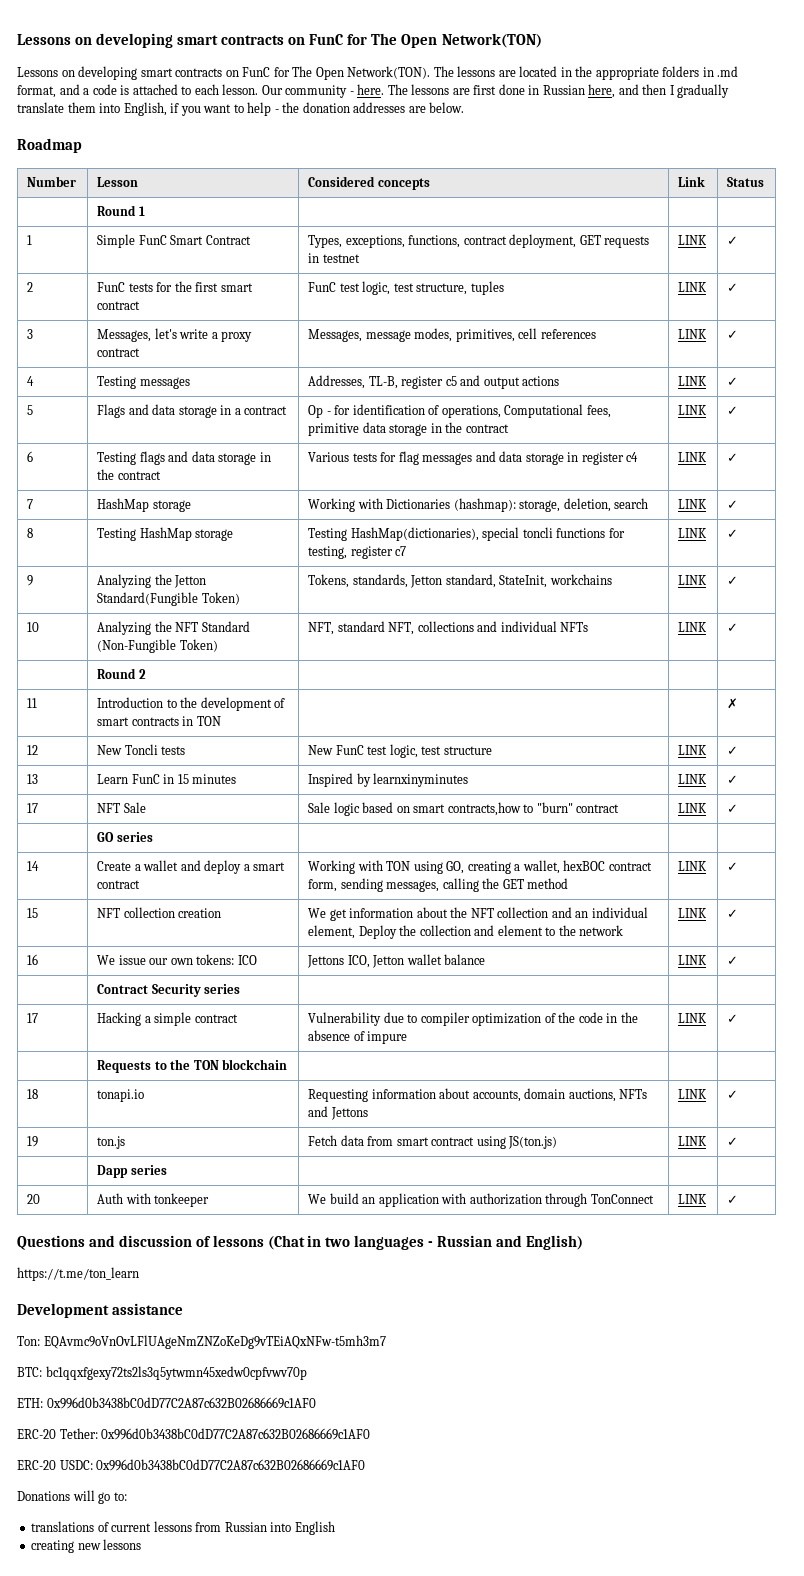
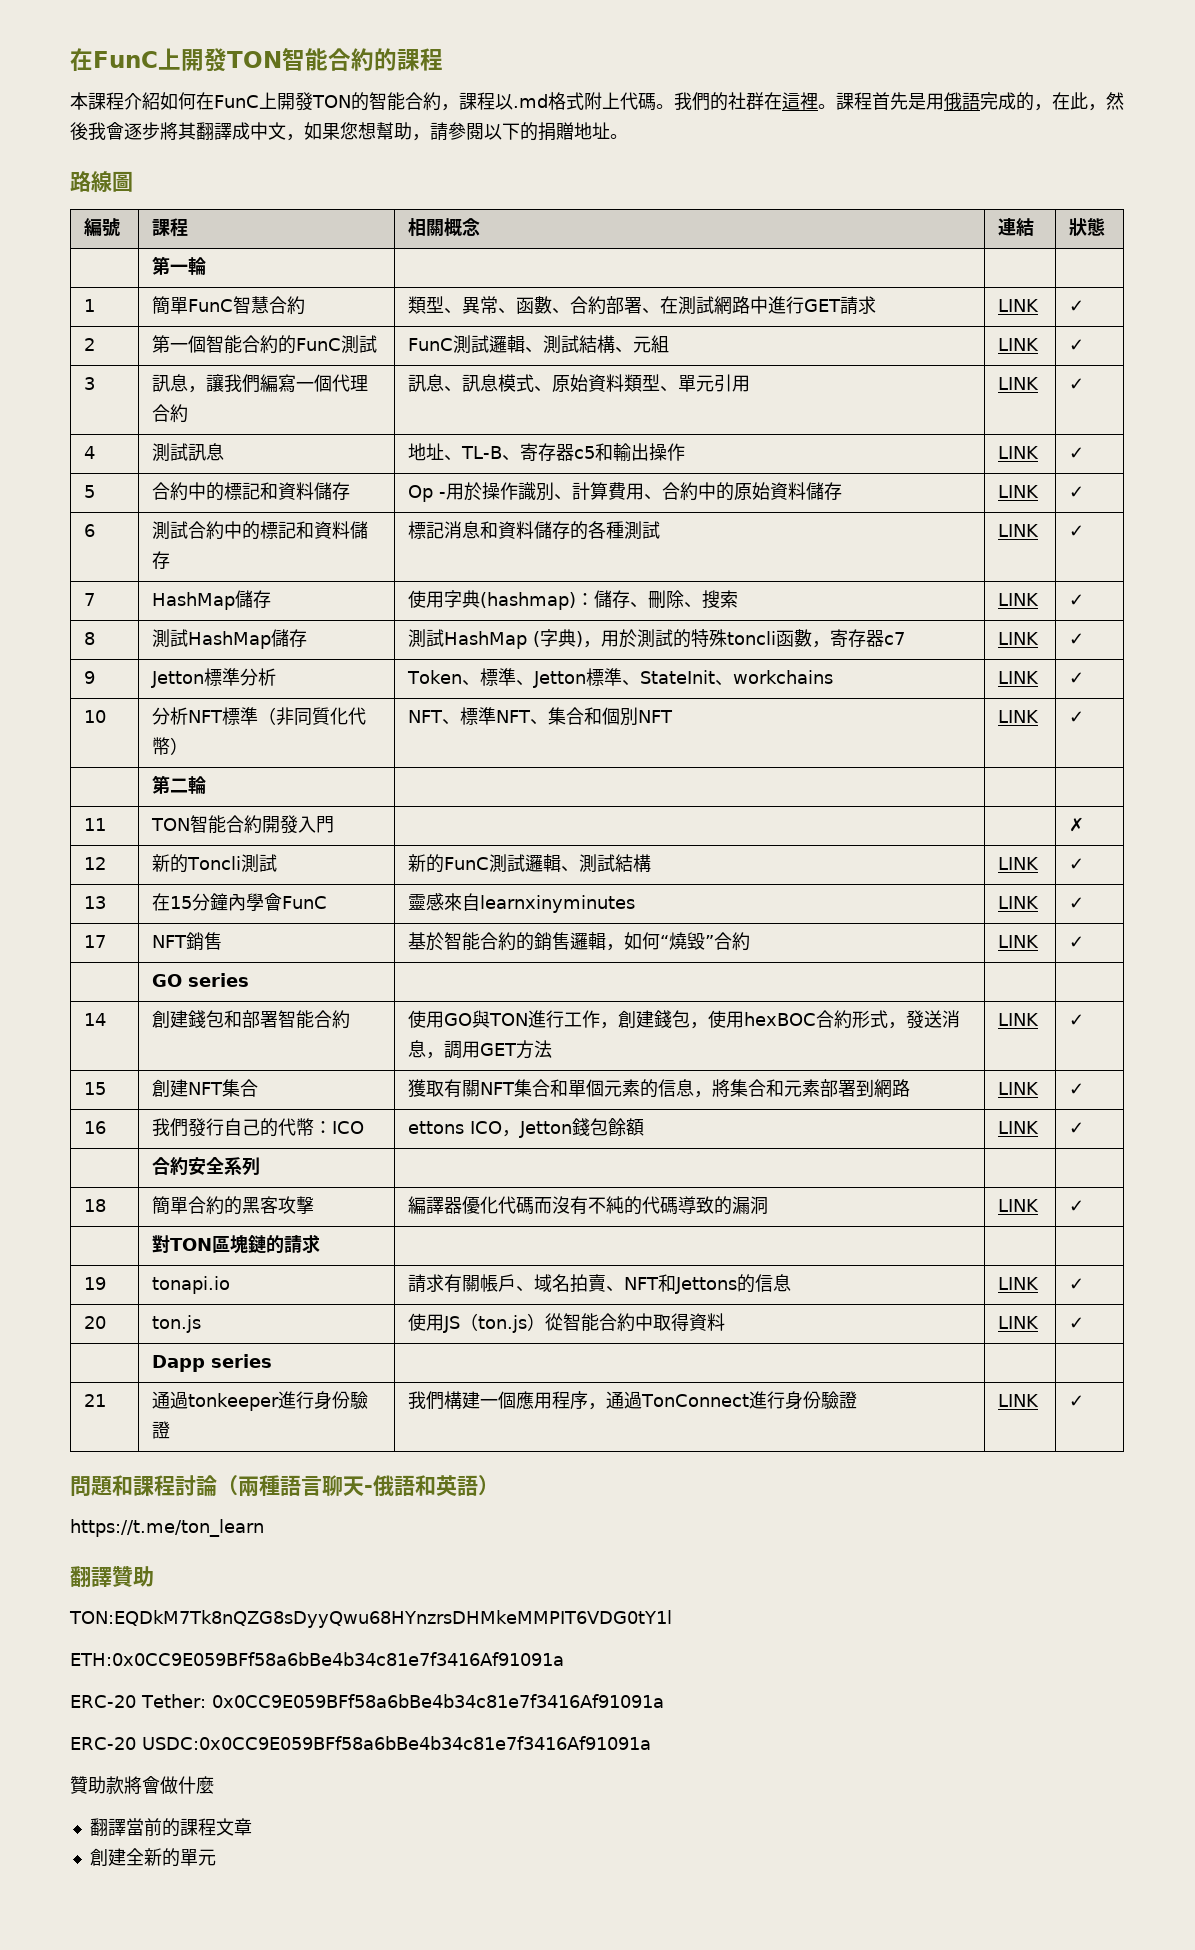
[17,33,542,48] [17,66,739,80] [17,84,730,98] [17,102,465,116] [17,138,82,153] [27,176,77,187] [97,177,139,187] [308,176,430,190] [678,176,706,187] [727,177,765,187] [97,205,145,216] [27,235,33,245] [97,234,251,248] [308,234,650,248] [308,253,360,263] [678,235,708,245] [727,236,739,245] [27,282,34,292] [97,281,253,292] [97,301,141,310] [308,281,504,295] [678,282,708,292] [727,283,739,292] [27,329,34,339] [97,328,253,342] [97,348,141,357] [308,328,596,342] [678,329,708,339] [727,330,739,339] [27,376,35,386] [97,376,190,389] [308,375,560,389] [678,376,708,386] [727,377,739,386] [27,405,34,415] [97,404,288,418] [308,404,611,418] [308,422,509,436] [678,405,708,415] [727,406,739,415] [27,451,34,462] [97,451,271,465] [97,469,161,480] [308,451,639,465] [678,452,708,462] [727,453,739,462] [27,499,34,509] [97,498,191,512] [308,498,649,512] [678,499,708,509] [727,500,739,509] [27,528,34,538] [97,527,234,541] [308,527,625,541] [308,546,407,559] [678,528,708,538] [727,529,739,538] [27,575,34,586] [97,574,207,588] [97,592,240,606] [308,574,612,588] [678,575,708,585] [727,576,739,585] [27,622,40,632] [97,621,250,635] [97,639,218,653] [308,621,589,635] [678,622,708,632] [727,623,739,632] [97,668,146,679] Lessons on developing smart contracts on FunC for The Open Network(TON) // Lessons on developing smart contracts on FunC for The Open Network(TON). The lessons are located in the appropriate folders in .md format, and a code is attached to each lesson. Our community - here. The lessons are first done in Russian here, and then I gradually translate them into English, if you want to help - the donation addresses are below. // Roadmap // Number | Lesson | Considered concepts | Link | Status // | Round 1 | | | // 1 | Simple FunC Smart Contract | Types, exceptions, functions, contract deployment, GET requests in testnet | LINK | ✓ // 2 | FunC tests for the first smart contract | FunC test logic, test structure, tuples | LINK | ✓ // 3 | Messages, let's write a proxy contract | Messages, message modes, primitives, cell references | LINK | ✓ // 4 | Testing messages | Addresses, TL-B, register c5 and output actions | LINK | ✓ // 5 | Flags and data storage in a contract | Op - for identification of operations, Computational fees, primitive data storage in the contract | LINK | ✓ // 6 | Testing flags and data storage in the contract | Various tests for flag messages and data storage in register c4 | LINK | ✓ // 7 | HashMap storage | Working with Dictionaries (hashmap): storage, deletion, search | LINK | ✓ // 8 | Testing HashMap storage | Testing HashMap(dictionaries), special toncli functions for testing, register c7 | LINK | ✓ // 9 | Analyzing the Jetton Standard(Fungible Token) | Tokens, standards, Jetton standard, StateInit, workchains | LINK | ✓ // 10 | Analyzing the NFT Standard (Non-Fungible Token) | NFT, standard NFT, collections and individual NFTs | LINK | ✓ // | Round 2 -> [70,48,443,72] [70,92,1124,111] [70,122,628,141] [70,171,133,193] [84,218,121,236] [152,218,189,237] [408,218,481,237] [998,218,1035,236] [1069,217,1106,236] [152,256,207,276] [84,299,96,312] [152,296,306,315] [408,296,877,315] [998,299,1040,312] [1069,300,1085,312] [84,338,96,351] [152,335,378,354] [408,335,670,354] [998,338,1040,351] [1069,339,1085,351] [84,377,96,390] [152,374,369,393] [152,404,189,423] [408,374,751,392] [998,377,1040,390] [1069,378,1085,390] [84,446,96,459] [152,443,225,462] [408,443,686,462] [998,446,1040,459] [1069,447,1085,459] [84,485,96,498] [152,482,351,501] [408,482,843,502] [998,485,1040,498] [1069,486,1085,498] [84,524,96,537] [152,521,369,540] [152,551,171,569] [408,521,661,540] [998,524,1040,537] [1069,525,1085,537] [84,593,96,606] [152,590,272,610] [408,590,739,610] [998,593,1040,606] [1069,594,1085,606] [84,632,96,645] [152,629,308,649] [408,629,906,649] [998,632,1040,645] [1069,633,1085,645] [84,671,96,684] [151,668,277,688] [407,668,834,688] [998,671,1040,684] [1069,672,1085,684] [84,710,107,723] [152,707,367,726] [152,737,189,755] [408,707,674,726] [998,710,1040,723] [1069,711,1085,723] [152,775,207,795] 在FunC上開發TON智能合約的課程 // 本課程介紹如何在FunC上開發TON的智能合約，課程以.md格式附上代碼。我們的社群在這裡。課程首先是用俄語完成的，在此，然後我會逐步將其翻譯成中文，如果您想幫助，請參閱以下的捐贈地址。 // 路線圖 // 編號 | 課程 | 相關概念 | 連結 | 狀態 // | 第一輪 | | | // 1 | 簡單FunC智慧合約 | 類型、異常、函數、合約部署、在測試網路中進行GET請求 | LINK | ✓ // 2 | 第一個智能合約的FunC測試 | FunC測試邏輯、測試結構、元組 | LINK | ✓ // 3 | 訊息，讓我們編寫一個代理合約 | 訊息、訊息模式、原始資料類型、單元引用 | LINK | ✓ // 4 | 測試訊息 | 地址、TL-B、寄存器c5和輸出操作 | LINK | ✓ // 5 | 合約中的標記和資料儲存 | Op -用於操作識別、計算費用、合約中的原始資料儲存 | LINK | ✓ // 6 | 測試合約中的標記和資料儲存 | 標記消息和資料儲存的各種測試 | LINK | ✓ // 7 | HashMap儲存 | 使用字典(hashmap)：儲存、刪除、搜索 | LINK | ✓ // 8 | 測試HashMap儲存 | 測試HashMap (字典)，用於測試的特殊toncli函數，寄存器c7 | LINK | ✓ // 9 | Jetton標準分析 | Token、標準、Jetton標準、StateInit、workchains | LINK | ✓ // 10 | 分析NFT標準（非同質化代幣） | NFT、標準NFT、集合和個別NFT | LINK | ✓ // | 第二輪
[97,697,286,711] [97,716,221,726] [727,698,739,709] [27,745,39,755] [97,744,186,755] [308,744,492,758] [678,745,708,755] [727,746,739,755] [27,774,39,784] [97,774,237,784] [308,773,371,787] Introduction to the development of smart contracts in TON | | | ✗ // 12 | New Toncli tests | New FunC test logic, test structure | LINK | ✓ // 13 | Learn FunC in 15 minutes | Inspired by -> [151,815,335,834] [1069,817,1085,832] [84,857,107,870] [152,854,278,873] [408,854,652,873] [998,857,1040,870] [1069,858,1085,870] [84,896,107,909] [152,893,328,911] [408,893,481,911] TON智能合約開發入門 | | | ✗ // 12 | 新的Toncli測試 | 新的FunC測試邏輯、測試結構 | LINK | ✓ // 13 | 在15分鐘內學會FunC | 靈感來自
[123,802,146,813] [308,802,620,816] Sale | Sale logic based on smart contracts,how to "burn" contract -> [186,932,223,950] [408,932,751,951] 銷售 | 基於智能合約的銷售邏輯，如何“燒毀”合約
[97,860,286,874] [97,880,141,889] [308,860,652,874] [308,878,569,892] [678,861,708,871] [727,862,739,871] [27,908,39,918] [97,907,222,918] [308,907,648,921] [308,925,624,939] [678,908,708,918] [727,909,739,918] [27,954,39,965] [97,954,257,965] [307,954,486,968] [678,955,708,965] [727,956,739,965] [97,984,241,997] [27,1013,39,1023] [97,1012,238,1026] [308,1012,638,1026] [308,1030,408,1044] [678,1013,708,1023] [727,1014,739,1023] [97,1059,288,1073] [27,1089,39,1099] [97,1089,145,1102] [308,1088,648,1102] [308,1106,368,1120] [678,1089,708,1099] [727,1090,739,1099] [27,1136,39,1147] Create a wallet and deploy a smart contract | Working with TON using GO, creating a wallet, hexBOC contract form, sending messages, calling the GET method | LINK | ✓ // 15 | NFT collection creation | We get information about the NFT collection and an individual element, Deploy the collection and element to the network | LINK | ✓ // 16 | We issue our own tokens: ICO | Jettons ICO, Jetton wallet balance | LINK | ✓ // | Contract Security series | | | // 17 | Hacking a simple contract | Vulnerability due to compiler optimization of the code in the absence of impure | LINK | ✓ // | Requests to the TON blockchain | | | // 18 | tonapi.io | Requesting information about accounts, domain auctions, NFTs and Jettons | LINK | ✓ // 19 -> [152,1010,351,1029] [408,1010,961,1029] [408,1040,553,1059] [998,1013,1040,1026] [1069,1014,1085,1026] [84,1082,107,1095] [152,1079,259,1098] [408,1079,911,1098] [998,1082,1040,1095] [1069,1083,1085,1095] [84,1121,107,1134] [152,1118,365,1137] [408,1118,645,1138] [998,1121,1040,1134] [1069,1122,1085,1134] [152,1157,261,1176] [84,1199,107,1212] [152,1196,315,1215] [408,1196,769,1215] [998,1199,1040,1212] [1069,1200,1085,1212] [152,1234,321,1254] [84,1277,107,1290] [152,1276,231,1294] [408,1274,792,1294] [998,1277,1040,1290] [1069,1278,1085,1290] [84,1316,107,1329] 創建錢包和部署智能合約 | 使用GO與TON進行工作，創建錢包，使用hexBOC合約形式，發送消息，調用GET方法 | LINK | ✓ // 15 | 創建NFT集合 | 獲取有關NFT集合和單個元素的信息，將集合和元素部署到網路 | LINK | ✓ // 16 | 我們發行自己的代幣：ICO | ettons ICO，Jetton錢包餘額 | LINK | ✓ // | 合約安全系列 | | | // 18 | 簡單合約的黑客攻擊 | 編譯器優化代碼而沒有不純的代碼導致的漏洞 | LINK | ✓ // | 對TON區塊鏈的請求 | | | // 19 | tonapi.io | 請求有關帳戶、域名拍賣、NFT和Jettons的信息 | LINK | ✓ // 20
[308,1135,558,1149] [678,1136,708,1146] [727,1137,739,1146] [97,1165,167,1178] [27,1194,41,1204] [97,1193,210,1207] [308,1193,654,1207] [678,1194,708,1204] [727,1195,739,1204] [17,1235,583,1250] [17,1267,139,1281] [17,1303,183,1318] [17,1335,386,1349] [17,1366,307,1380] [17,1397,316,1409] Fetch data from smart contract using JS(ton.js) | LINK | ✓ // | Dapp series | | | // 20 | Auth with tonkeeper | We build an application with authorization through TonConnect | LINK | ✓ // Questions and discussion of lessons (Chat in two languages - Russian and English) // https://t.me/ton_learn // Development assistance // Ton: EQAvmc9oVnOvLFlUAgeNmZNZoKeDg9vTEiAQxNFw-t5mh3m7 // BTC: bc1qqxfgexy72ts2ls3q5ytwmn45xedw0cpfvwv70p // ETH: 0x996d0b3438bC0dD77C2A87c632B02686669c1AF0 -> [408,1313,726,1333] [998,1316,1040,1329] [1069,1317,1085,1329] [152,1354,273,1372] [84,1394,107,1407] [152,1391,369,1411] [152,1421,171,1439] [408,1391,858,1410] [998,1394,1040,1407] [1069,1395,1085,1407] [70,1475,499,1497] [70,1519,264,1537] [70,1566,154,1587] [69,1610,672,1628] [70,1652,564,1666] 使用JS（ton.js）從智能合約中取得資料 | LINK | ✓ // | Dapp series | | | // 21 | 通過tonkeeper進行身份驗證 | 我們構建一個應用程序，通過TonConnect進行身份驗證 | LINK | ✓ // 問題和課程討論（兩種語言聊天-俄語和英語） // https://t.me/ton_learn // 翻譯贊助 // TON:EQDkM7Tk8nQZG8sDyyQwu68HYnzrsDHMkeMMPIT6VDG0tY1l // ETH:0x0CC9E059BFf58a6bBe4b34c81e7f3416Af91091a
[101,1428,371,1440] [17,1459,366,1471] [17,1490,127,1504] [31,1521,335,1535] [31,1539,142,1553] 0x996d0b3438bC0dD77C2A87c632B02686669c1AF0 // ERC-20 USDC: 0x996d0b3438bC0dD77C2A87c632B02686669c1AF0 // Donations will go to: // translations of current lessons from Russian into English // creating new lessons -> [211,1694,664,1708] [70,1736,651,1750] [70,1776,214,1794] [89,1818,252,1837] [89,1848,216,1867] 0x0CC9E059BFf58a6bBe4b34c81e7f3416Af91091a // ERC-20 USDC:0x0CC9E059BFf58a6bBe4b34c81e7f3416Af91091a // 贊助款將會做什麼 // 翻譯當前的課程文章 // 創建全新的單元

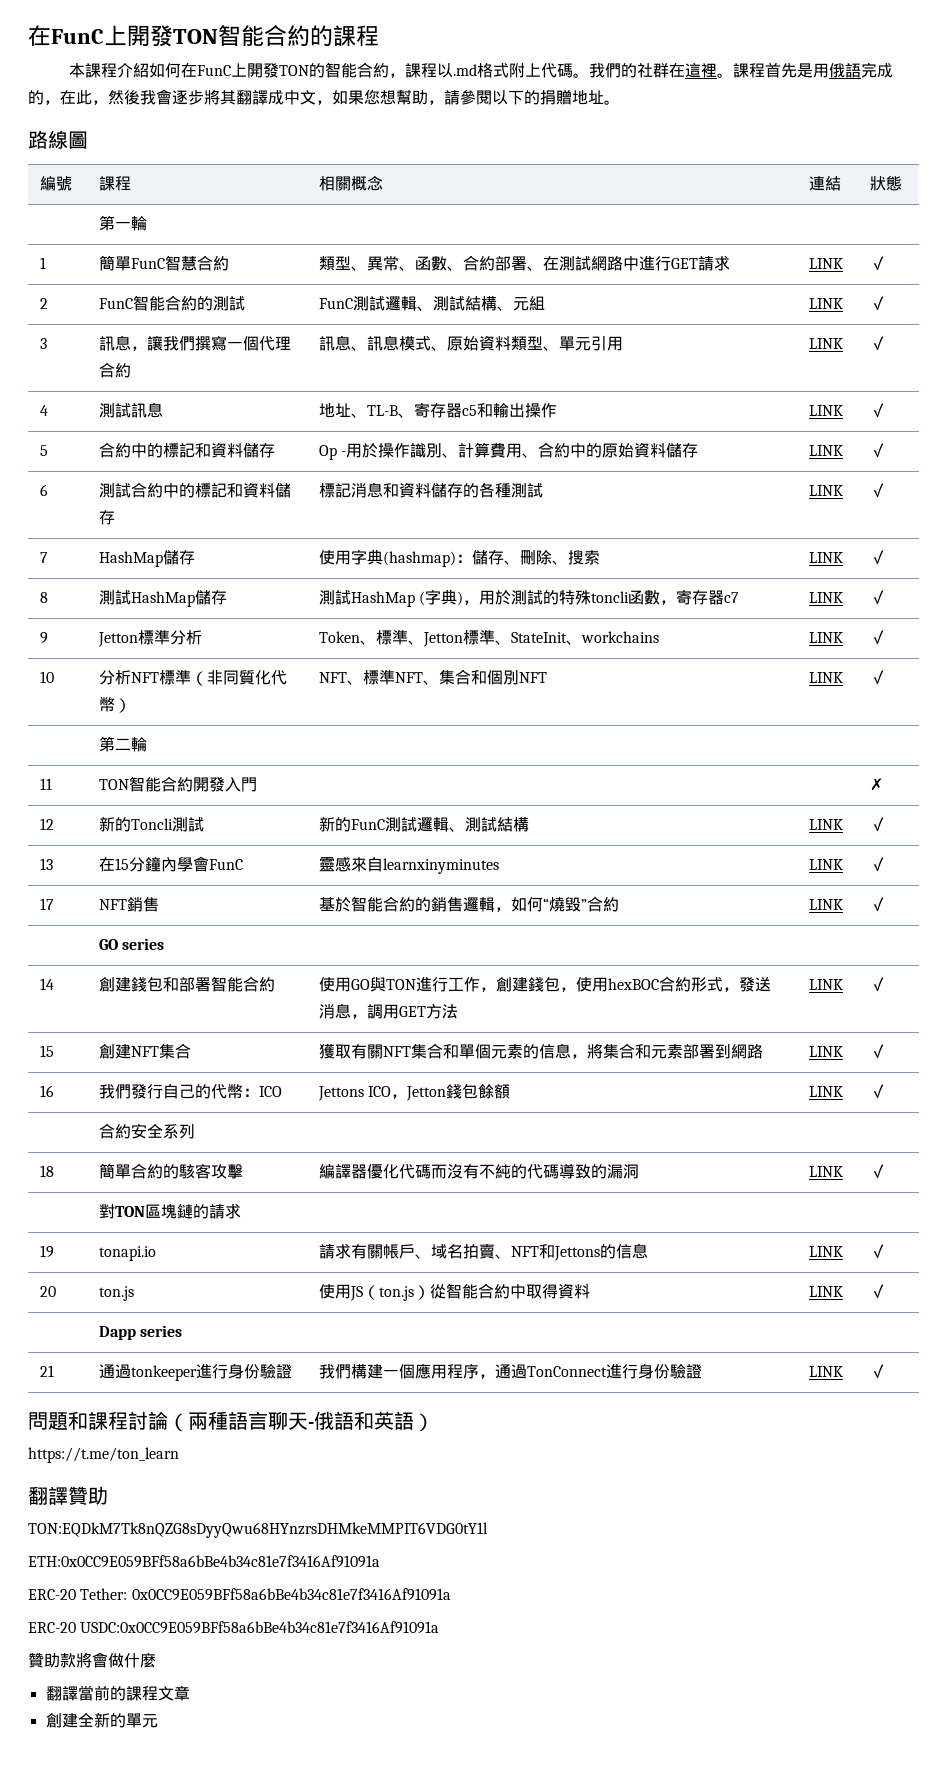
[152,335,342,354] 第一個智能合約的FunC -> [99,295,214,311] FunC智能合約的
[260,374,279,393] 編 -> [195,336,212,351] 撰
[408,1121,465,1134] ettons -> [318,1086,365,1101] Jettons
[242,1197,261,1214] 黑 -> [179,1164,196,1179] 駭

